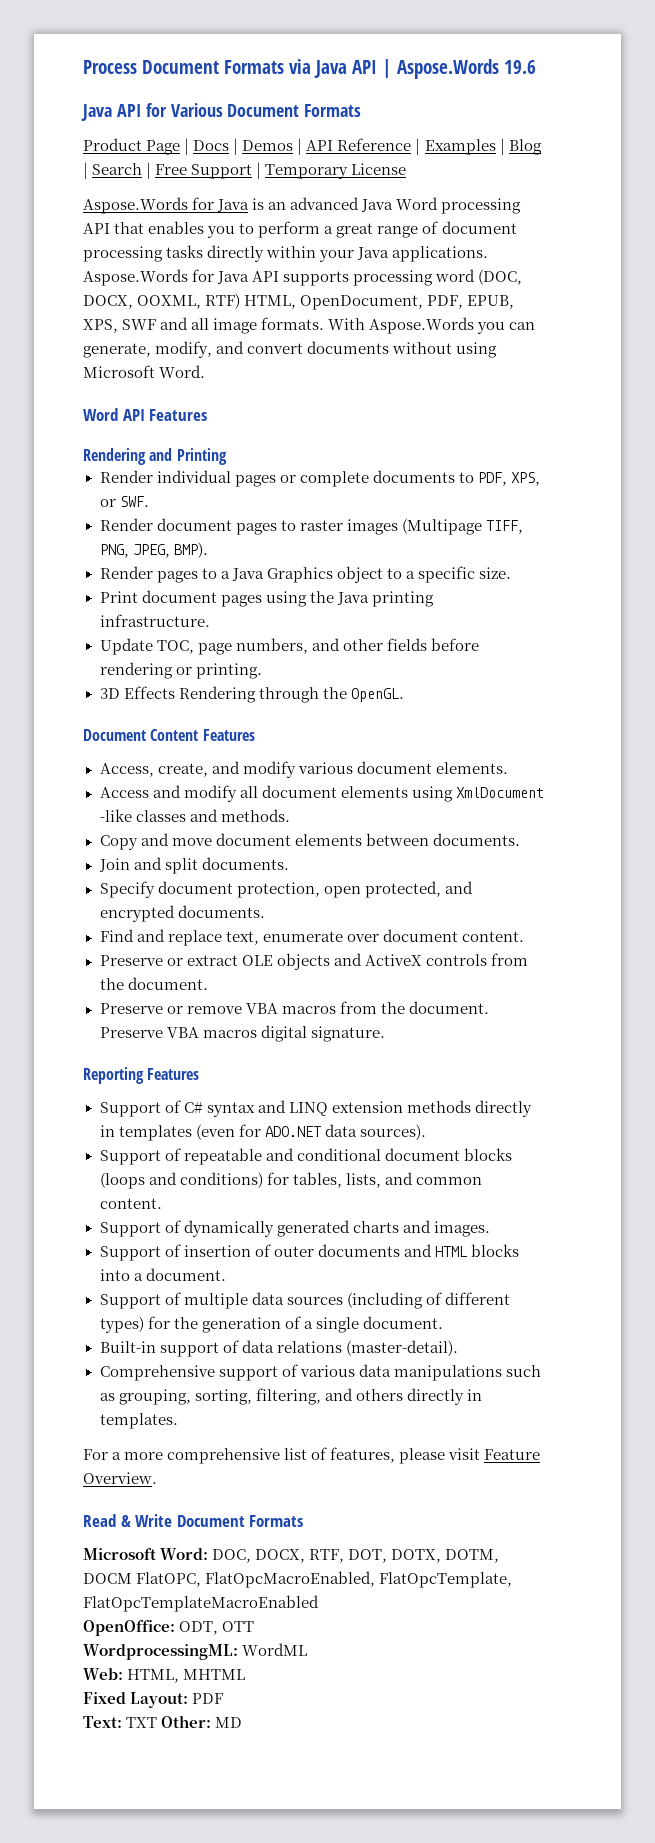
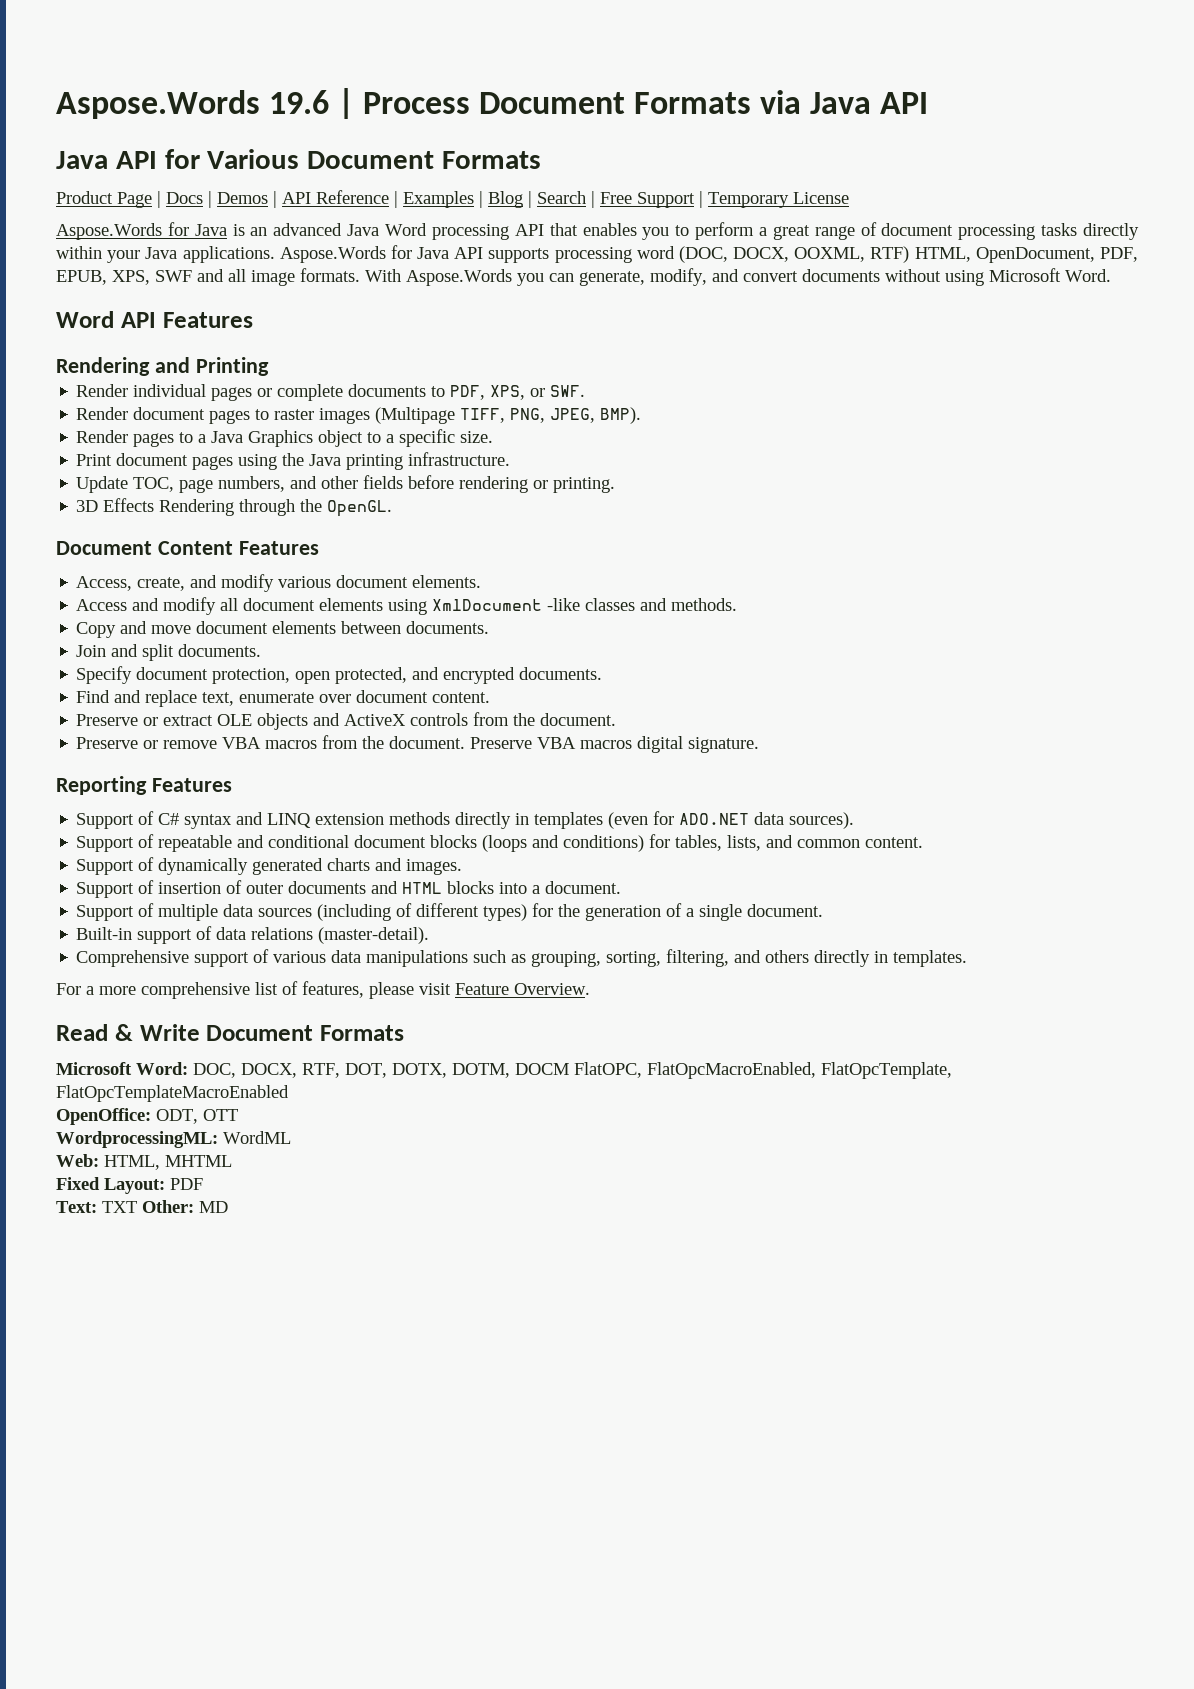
(83, 67) none -> [56,88,355,119] Aspose.Words 19.6 |
[382,59,536,79] | Aspose.Words 19.6 -> (929, 103) none

